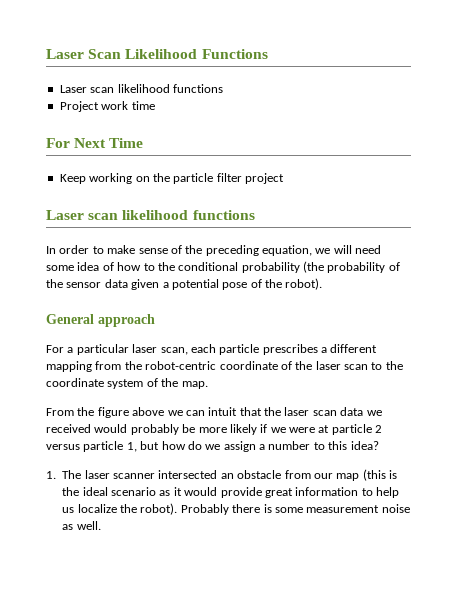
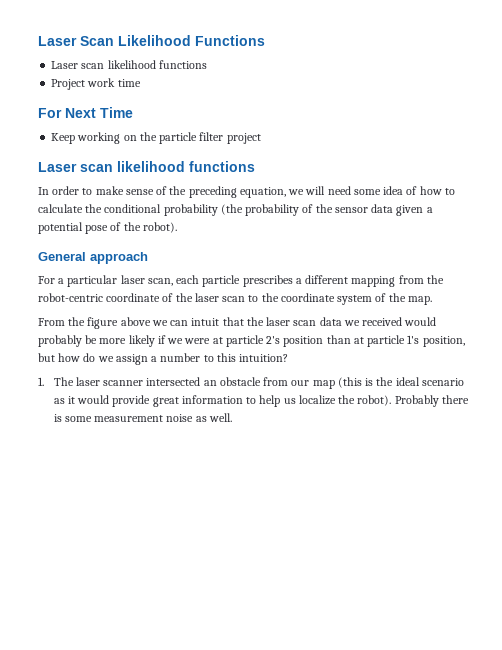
(155, 267) none -> [38,204,83,213] calculate
[375,425,383,433] [46,441,137,452] 2 versus particle 1, -> [266,335,465,347] 2's position than at particle 1's position,
[350,441,379,450] idea? -> [239,354,289,362] intuition?

